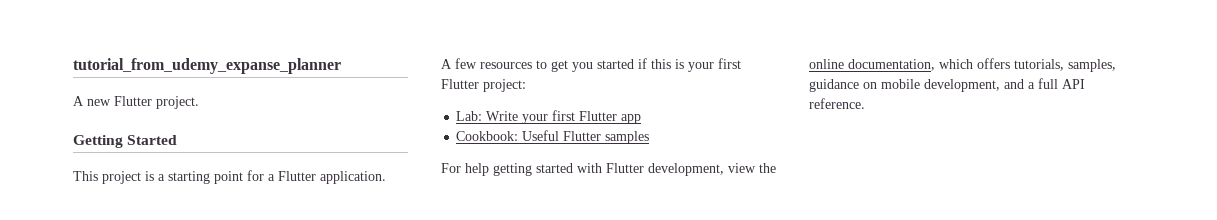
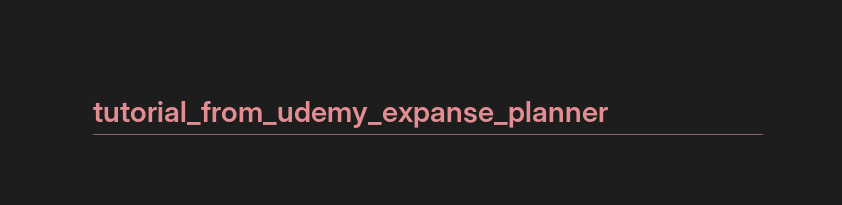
[73,96,199,109] [73,135,178,148] [73,170,386,184] [441,58,741,72] [441,79,526,92] [456,110,642,124] [456,130,650,144] [441,163,776,176] [809,58,1116,72] [809,78,1085,92] [809,98,865,109] // A new Flutter project. // Getting Started // This project is a starting point for a Flutter application. // A few resources to get you started if this is your first Flutter project: // Lab: Write your first Flutter app // Cookbook: Useful Flutter samples // For help getting started with Flutter development, view the online documentation, which offers tutorials, samples, guidance on mobile development, and a full API reference. -> (608, 114) none

